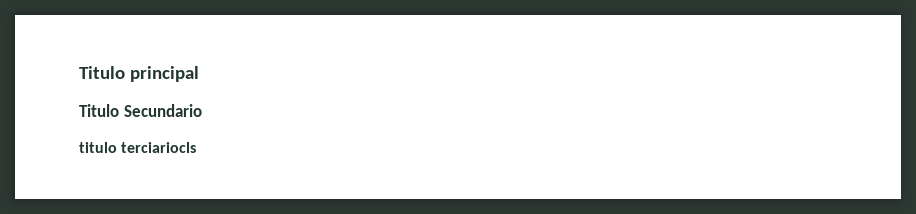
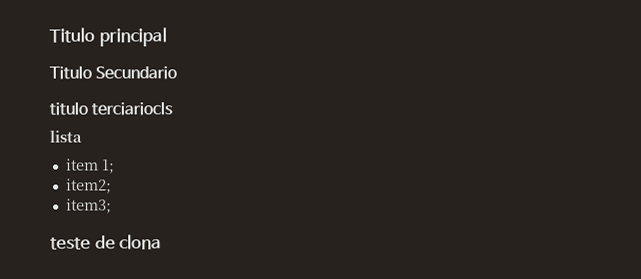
(197, 147) none -> [49,130,83,143] [65,158,115,174] [65,178,112,194] [65,198,112,214] [50,234,163,250] // lista // item 1; // item2; // item3; // teste de clona

